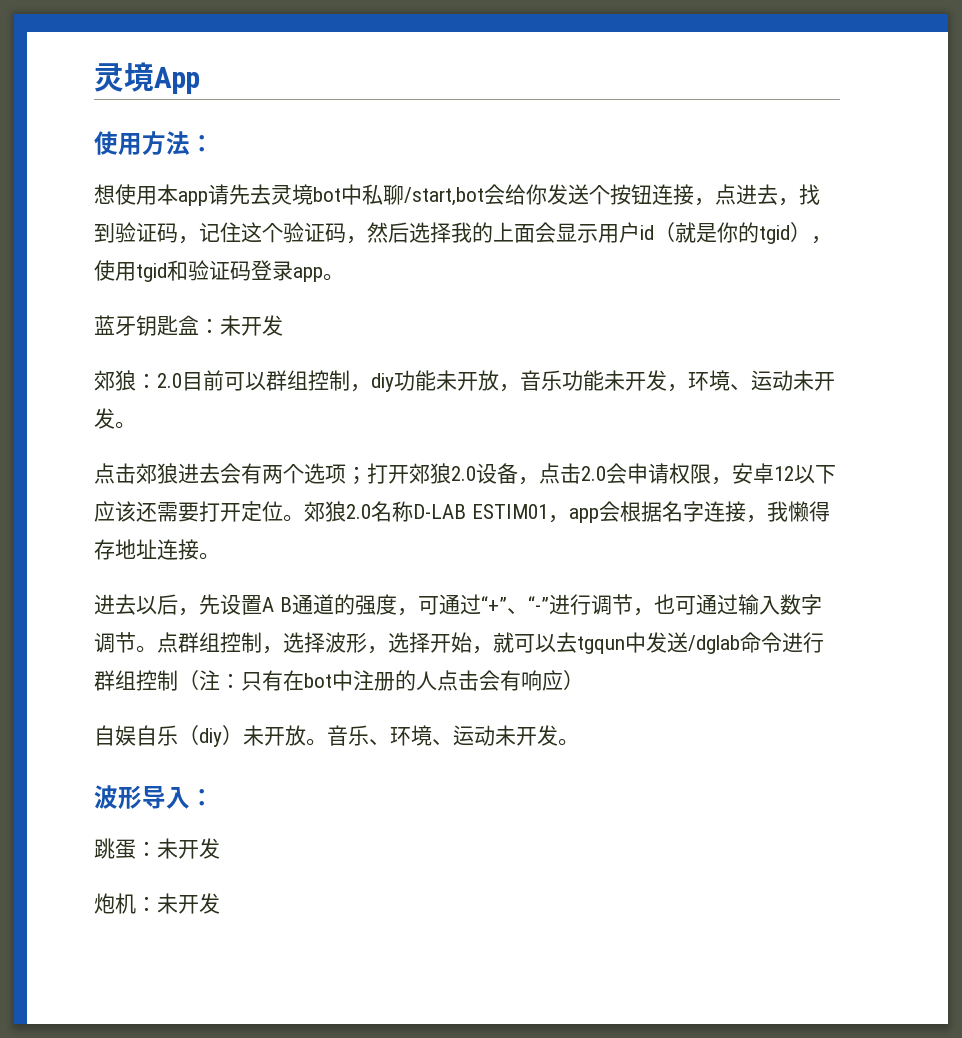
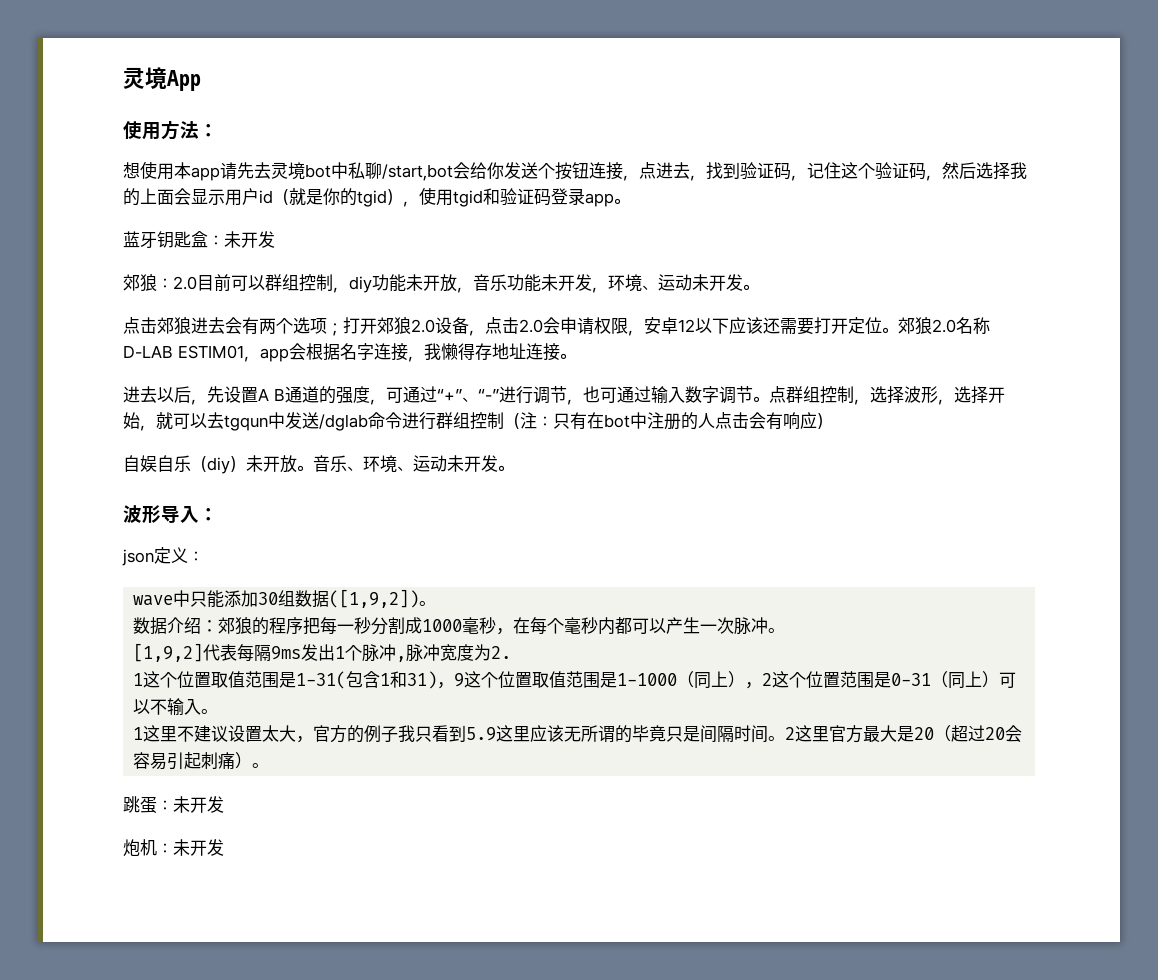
(214, 797) none -> [122,547,204,566] [133,589,437,608] [133,617,786,635] [133,643,512,662] [133,671,1017,689] [133,698,219,716] [133,725,1023,743] [133,752,270,770] // json定义： // wave中只能添加30组数据([1,9,2])。 // 数据介绍：郊狼的程序把每一秒分割成1000毫秒，在每个毫秒内都可以产生一次脉冲。 // [1,9,2]代表每隔9ms发出1个脉冲,脉冲宽度为2. // 1这个位置取值范围是1-31(包含1和31)，9这个位置取值范围是1-1000（同上），2这个位置范围是0-31（同上）可以不输入。 // 1这里不建议设置太大，官方的例子我只看到5.9这里应该无所谓的毕竟只是间隔时间。2这里官方最大是20（超过20会容易引起刺痛）。

